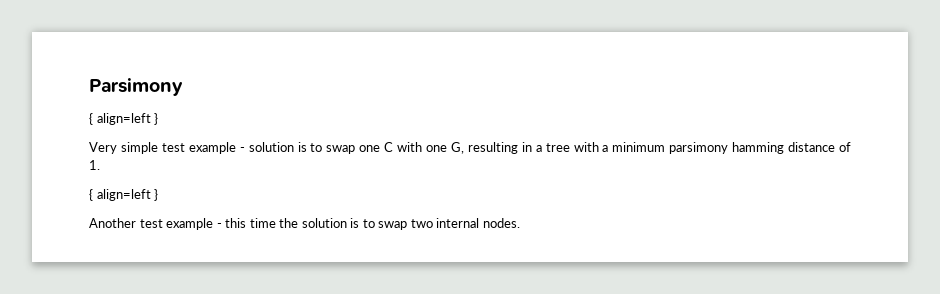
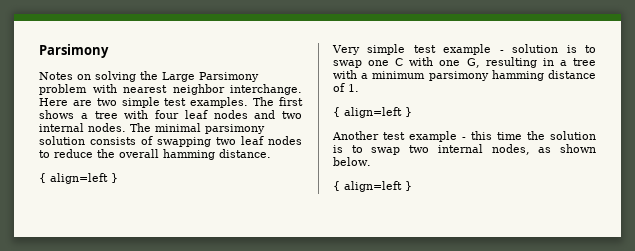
[89,78,183,96] Parsimony -> [39,44,109,58] [39,71,259,82] [39,84,302,95] [39,97,303,108] [39,110,302,119] [39,123,265,134] [39,136,302,147] [39,149,271,160] Parsimony // Notes on solving the Large Parsimony problem with nearest neighbor interchange. Here are two simple test examples. The first shows a tree with four leaf nodes and two internal nodes. The minimal parsimony solution consists of swapping two leaf nodes to reduce the overall hamming distance.
[482,218,520,228] nodes. -> [491,144,596,155] [333,157,371,166] [333,181,412,192] nodes, as shown below. // { align=left }

